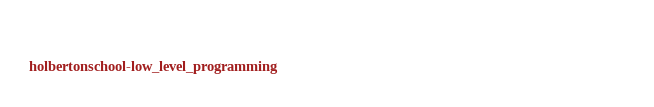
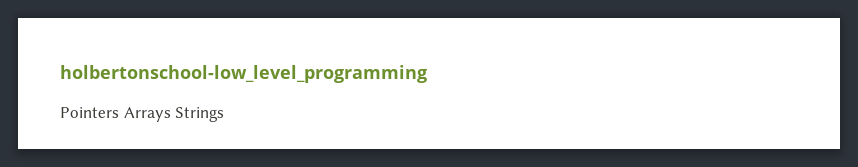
(278, 67) none -> [60,107,225,122] // Pointers Arrays Strings

